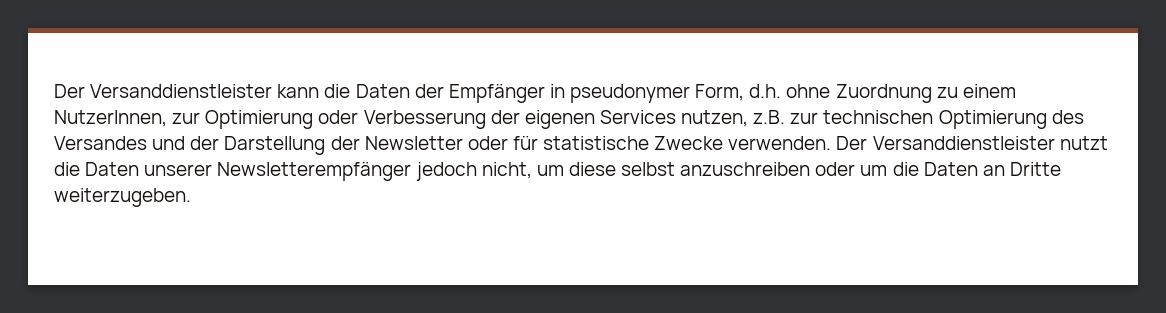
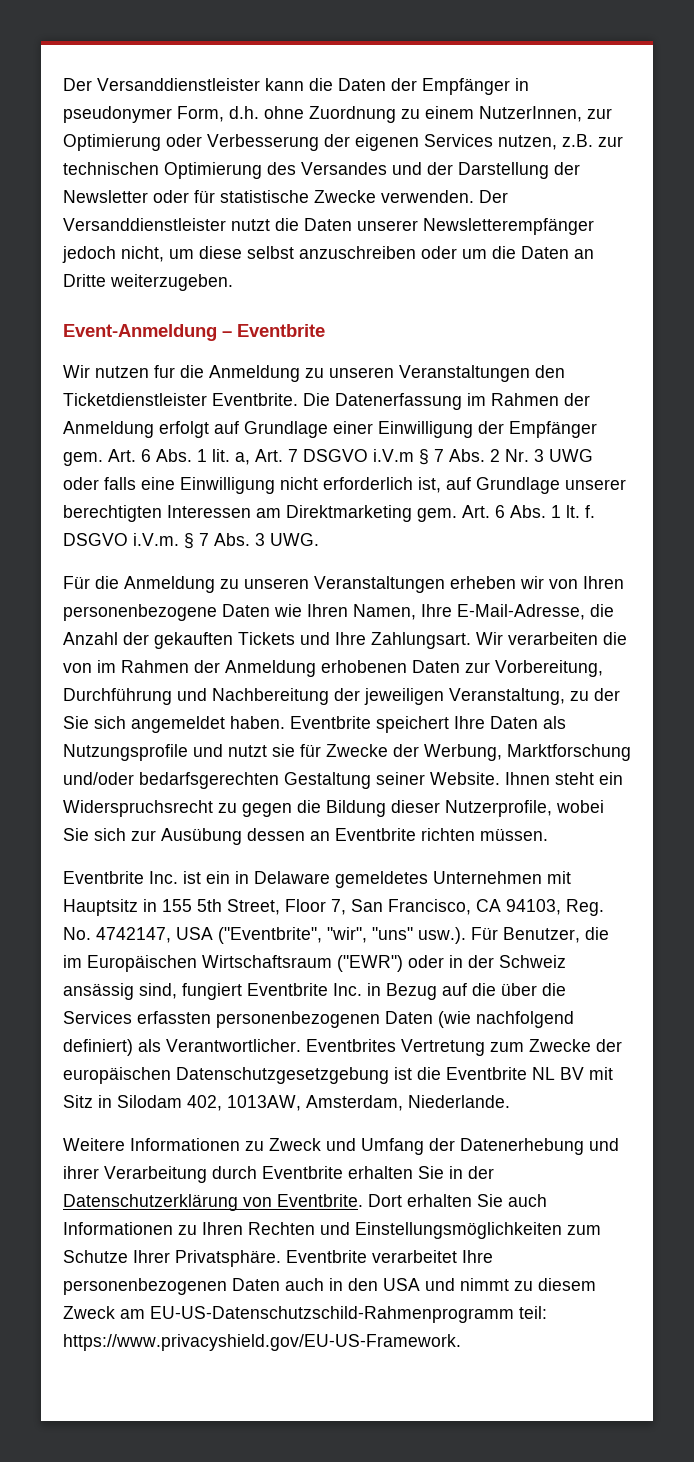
(191, 197) none -> [63,324,325,341] [63,365,565,382] [63,393,590,410] [63,421,597,438] [63,449,593,466] [63,477,626,494] [63,505,595,522] [63,533,319,549] [63,576,624,593] [63,604,614,621] [63,632,627,649] [63,660,603,677] [63,688,620,705] [63,716,566,733] [63,744,631,761] [63,772,623,789] [63,800,604,817] [63,828,548,845] [63,871,571,888] [63,899,604,916] [63,927,609,944] [63,955,566,972] [63,983,566,1000] [63,1011,574,1028] [63,1039,622,1056] [63,1067,613,1084] [63,1095,510,1111] [63,1138,619,1155] [63,1166,494,1183] [63,1194,547,1211] [63,1222,601,1239] [63,1250,493,1267] [63,1278,596,1295] [63,1306,547,1323] [63,1334,461,1351] // Event-Anmeldung – Eventbrite // Wir nutzen fur die Anmeldung zu unseren Veranstaltungen den Ticketdienstleister Eventbrite. Die Datenerfassung im Rahmen der Anmeldung erfolgt auf Grundlage einer Einwilligung der Empfänger gem. Art. 6 Abs. 1 lit. a, Art. 7 DSGVO i.V.m § 7 Abs. 2 Nr. 3 UWG oder falls eine Einwilligung nicht erforderlich ist, auf Grundlage unserer berechtigten Interessen am Direktmarketing gem. Art. 6 Abs. 1 lt. f. DSGVO i.V.m. § 7 Abs. 3 UWG. // Für die Anmeldung zu unseren Veranstaltungen erheben wir von Ihren personenbezogene Daten wie Ihren Namen, Ihre E-Mail-Adresse, die Anzahl der gekauften Tickets und Ihre Zahlungsart. Wir verarbeiten die von im Rahmen der Anmeldung erhobenen Daten zur Vorbereitung, Durchführung und Nachbereitung der jeweiligen Veranstaltung, zu der Sie sich angemeldet haben. Eventbrite speichert Ihre Daten als Nutzungsprofile und nutzt sie für Zwecke der Werbung, Marktforschung und/oder bedarfsgerechten Gestaltung seiner Website. Ihnen steht ein Widerspruchsrecht zu gegen die Bildung dieser Nutzerprofile, wobei Sie sich zur Ausübung dessen an Eventbrite richten müssen. // Eventbrite Inc. ist ein in Delaware gemeldetes Unternehmen mit Hauptsitz in 155 5th Street, Floor 7, San Francisco, CA 94103, Reg. No. 4742147, USA ("Eventbrite", "wir", "uns" usw.). Für Benutzer, die im Europäischen Wirtschaftsraum ("EWR") oder in der Schweiz ansässig sind, fungiert Eventbrite Inc. in Bezug auf die über die Services erfassten personenbezogenen Daten (wie nachfolgend definiert) als Verantwortlicher. Eventbrites Vertretung zum Zwecke der europäischen Datenschutzgesetzgebung ist die Eventbrite NL BV mit Sitz in Silodam 402, 1013AW, Amsterdam, Niederlande. // Weitere Informationen zu Zweck und Umfang der Datenerhebung und ihrer Verarbeitung durch Eventbrite erhalten Sie in der Datenschutzerklärung von Eventbrite. Dort erhalten Sie auch Informationen zu Ihren Rechten und Einstellungsmöglichkeiten zum Schutze Ihrer Privatsphäre. Eventbrite verarbeitet Ihre personenbezogenen Daten auch in den USA und nimmt zu diesem Zweck am EU-US-Datenschutzschild-Rahmenprogramm teil: https://www.privacyshield.gov/EU-US-Framework.

